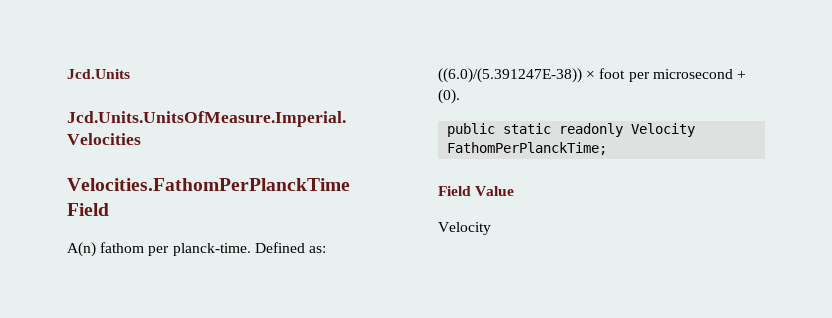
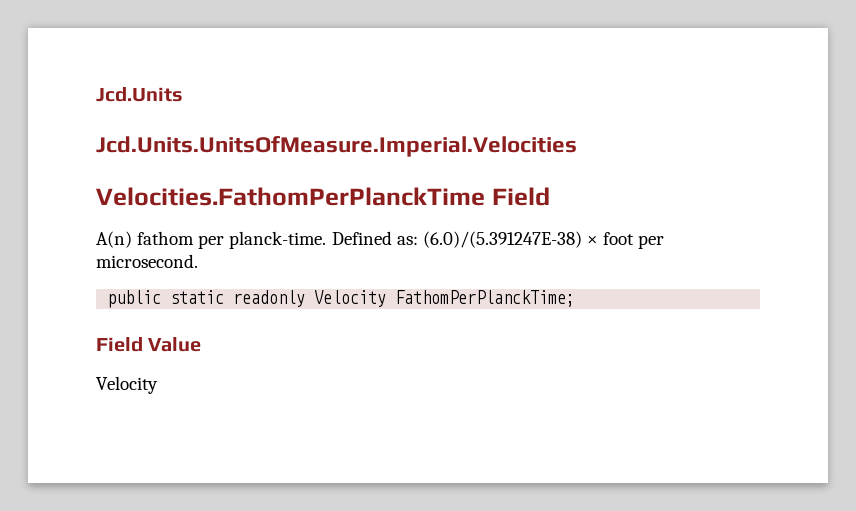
[438,68,582,83] ((6.0)/(5.391247E-38)) -> [422,231,582,248] (6.0)/(5.391247E-38)
[652,69,746,79] [438,89,460,104] microsecond + (0). -> [96,254,198,268] microsecond.

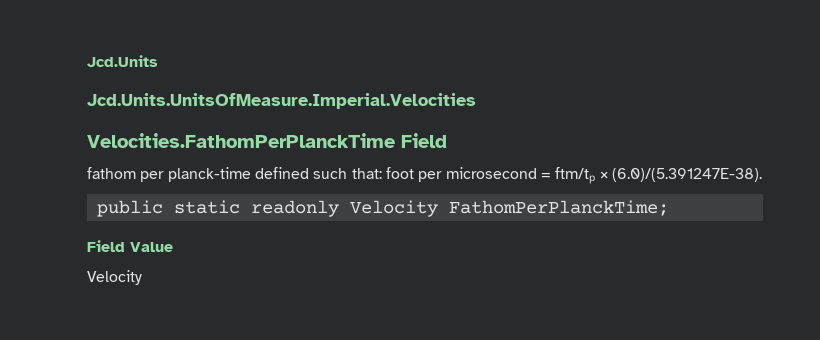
[96,231,132,248] A(n) -> (447, 140) none
[229,231,665,249] [96,254,198,268] planck-time. Defined as: (6.0)/(5.391247E-38) × foot per microsecond. -> [167,167,762,184] planck-time defined such that: foot per microsecond = ftm/tₚ × (6.0)/(5.391247E-38).

